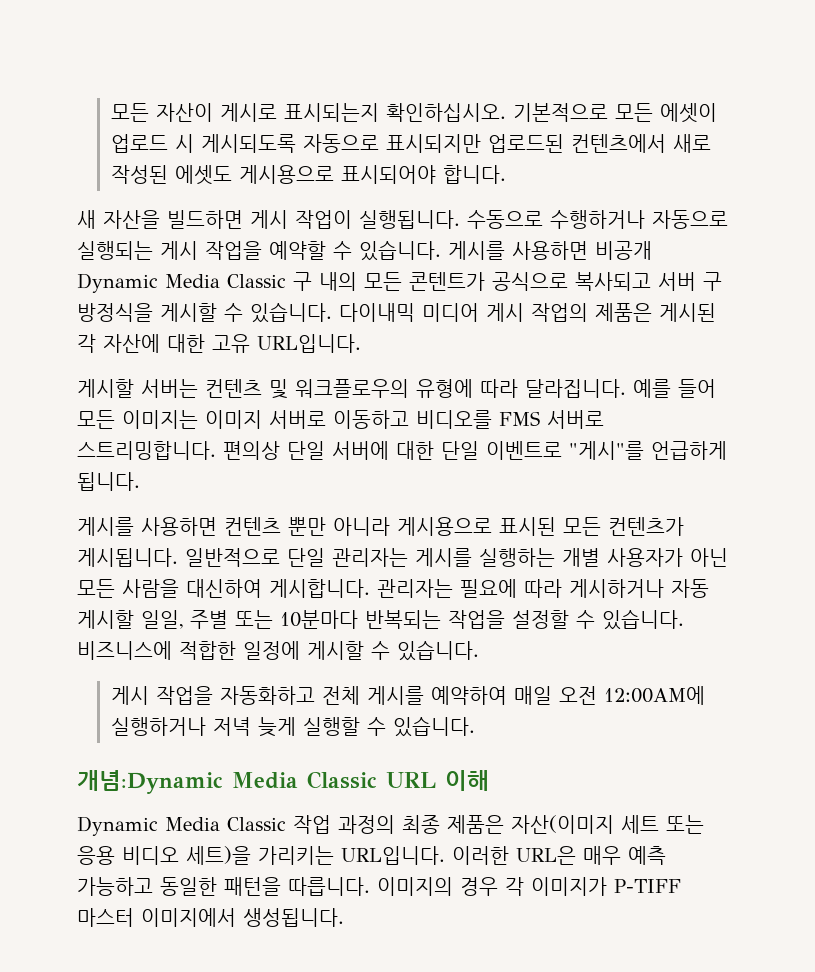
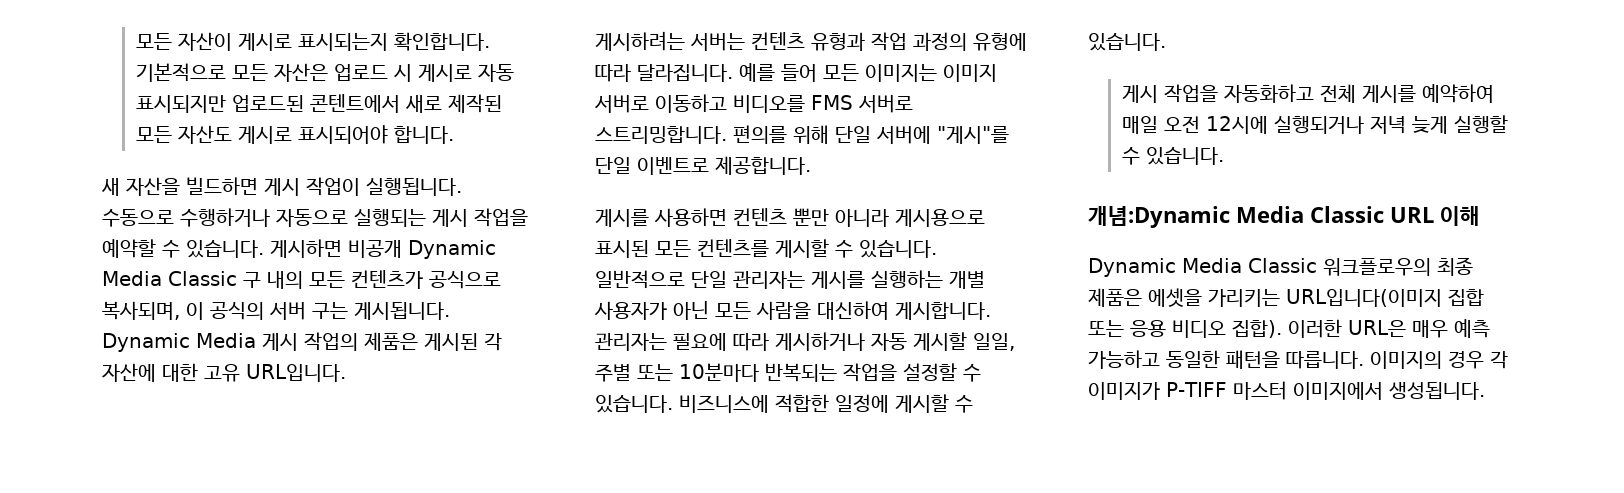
[385,103,506,122] 확인하십시오. -> [394,32,491,51] 확인합니다.
[659,103,717,123] 에셋이 -> [274,63,329,82] 자산은
[200,134,711,153] [110,165,334,185] 게시되도록 자동으로 표시되지만 업로드된 컨텐츠에서 새로 작성된 에셋도 게시용으로 -> [418,64,515,82] [136,94,503,113] [136,125,293,144] 게시로 자동 표시되지만 업로드된 콘텐트에서 새로 제작된 모든 자산도 게시로
[448,241,588,260] 게시를 사용하면 -> [270,239,342,258] 게시하면
[409,272,722,291] [77,302,479,323] 콘텐트가 공식으로 복사되고 서버 구 방정식을 게시할 수 있습니다. 다이내믹 미디어 -> [351,270,501,289] [102,301,450,320] [102,333,256,352] 컨텐츠가 공식으로 복사되며, 이 공식의 서버 구는 게시됩니다. Dynamic Media
[77,379,134,398] 게시할 -> [595,31,685,51] 게시하려는
[269,379,409,399] 및 워크플로우의 -> [811,32,967,51] 유형과 작업 과정의
[223,441,280,460] 편의상 -> [733,125,829,144] 편의를 위해
[396,441,434,460] 대한 -> [937,126,1009,144] "게시"를
[569,441,727,460] [77,472,140,491] "게시"를 언급하게 됩니다. -> [715,156,811,175] 제공합니다.
[608,517,684,536] [77,548,178,567] 컨텐츠가 게시됩니다. -> [697,239,937,258] 컨텐츠를 게시할 수 있습니다.
[603,686,705,705] [110,717,206,736] 12:00AM에 실행하거나 -> [1206,115,1365,134] 12시에 실행되거나
[293,815,704,834] [77,846,445,865] 작업 과정의 최종 제품은 자산(이미지 세트 또는 응용 비디오 세트)을 가리키는 URL입니다. -> [1323,257,1473,276] [1088,288,1484,307] [1088,320,1282,338] 워크플로우의 최종 제품은 에셋을 가리키는 URL입니다(이미지 집합 또는 응용 비디오 집합).

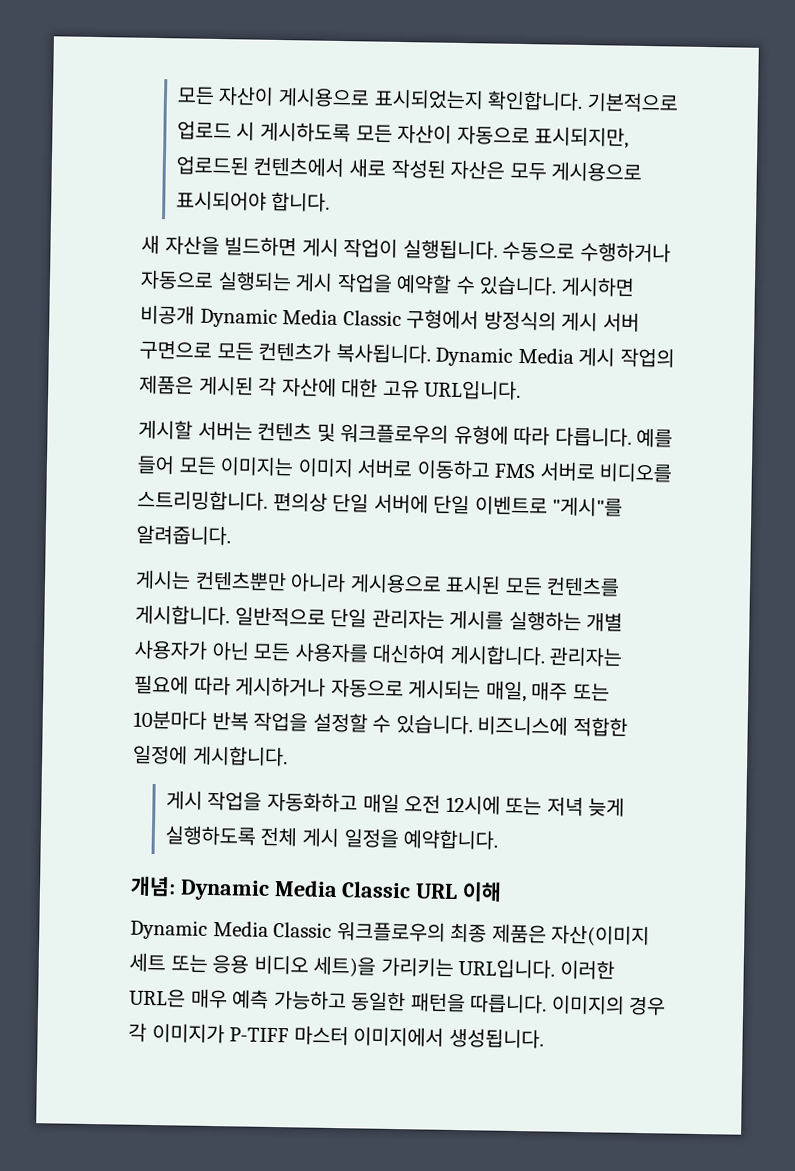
[136,32,491,51] [136,63,515,82] [136,94,503,113] [136,125,293,144] 모든 자산이 게시로 표시되는지 확인합니다. 기본적으로 모든 자산은 업로드 시 게시로 자동 표시되지만 업로드된 콘텐트에서 새로 제작된 모든 자산도 게시로 -> [176,86,679,113] [176,120,630,149] [175,155,643,182] 모든 자산이 게시용으로 표시되었는지 확인합니다. 기본적으로 업로드 시 게시하도록 모든 자산이 자동으로 표시되지만, 업로드된 컨텐츠에서 새로 작성된 자산은 모두 게시용으로
[243,270,501,289] [102,301,450,320] 구 내의 모든 컨텐츠가 공식으로 복사되며, 이 공식의 서버 구는 게시됩니다. -> [406,309,640,332] [139,339,431,364] 구형에서 방정식의 게시 서버 구면으로 모든 컨텐츠가 복사됩니다.
[595,31,685,51] 게시하려는 -> [138,419,193,440] 게시할
[811,32,967,51] 유형과 작업 과정의 -> [316,422,450,444] 및 워크플로우의
[637,64,733,82] 달라집니다. -> [554,426,632,447] 다릅니다.
[733,95,805,113] 비디오를 -> (491, 469) none
[595,125,829,144] 스트리밍합니다. 편의를 위해 -> [599,462,674,483] [137,489,328,512] 비디오를 스트리밍합니다. 편의상
[937,126,1009,144] "게시"를 -> (429, 503) none
[715,156,811,175] [595,208,829,227] 제공합니다. // 게시를 사용하면 컨텐츠 뿐만 -> [552,496,624,517] [136,524,231,546] [135,569,287,592] "게시"를 알려줍니다. // 게시는 컨텐츠뿐만
[775,239,937,258] 게시할 수 있습니다. -> [135,604,230,626] 게시합니다.
[756,301,811,320] 사람을 -> [294,642,369,663] 사용자를
[871,332,1015,351] [595,364,631,382] 자동 게시할 일일, 주별 -> [330,677,569,703] 자동으로 게시되는 매일, 매주
[765,363,837,382] 반복되는 -> [211,710,249,731] 반복
[895,394,973,413] [1088,33,1166,51] 게시할 수 있습니다. -> [192,745,288,767] 게시합니다.
[1320,84,1495,103] 전체 게시를 예약하여 -> (358, 802) none
[1274,115,1365,134] 실행되거나 -> [505,796,543,816] 또는
[1454,115,1509,133] [1122,147,1225,165] [1088,206,1230,228] 실행할 수 있습니다. // 개념:Dynamic -> [164,825,499,850] [130,875,270,901] 실행하도록 전체 게시 일정을 예약합니다. // 개념: Dynamic
[1148,288,1484,307] [1088,320,1282,338] 에셋을 가리키는 URL입니다(이미지 집합 또는 응용 비디오 집합). -> [551,924,651,948] [129,952,556,979] 자산(이미지 세트 또는 응용 비디오 세트)을 가리키는 URL입니다.

